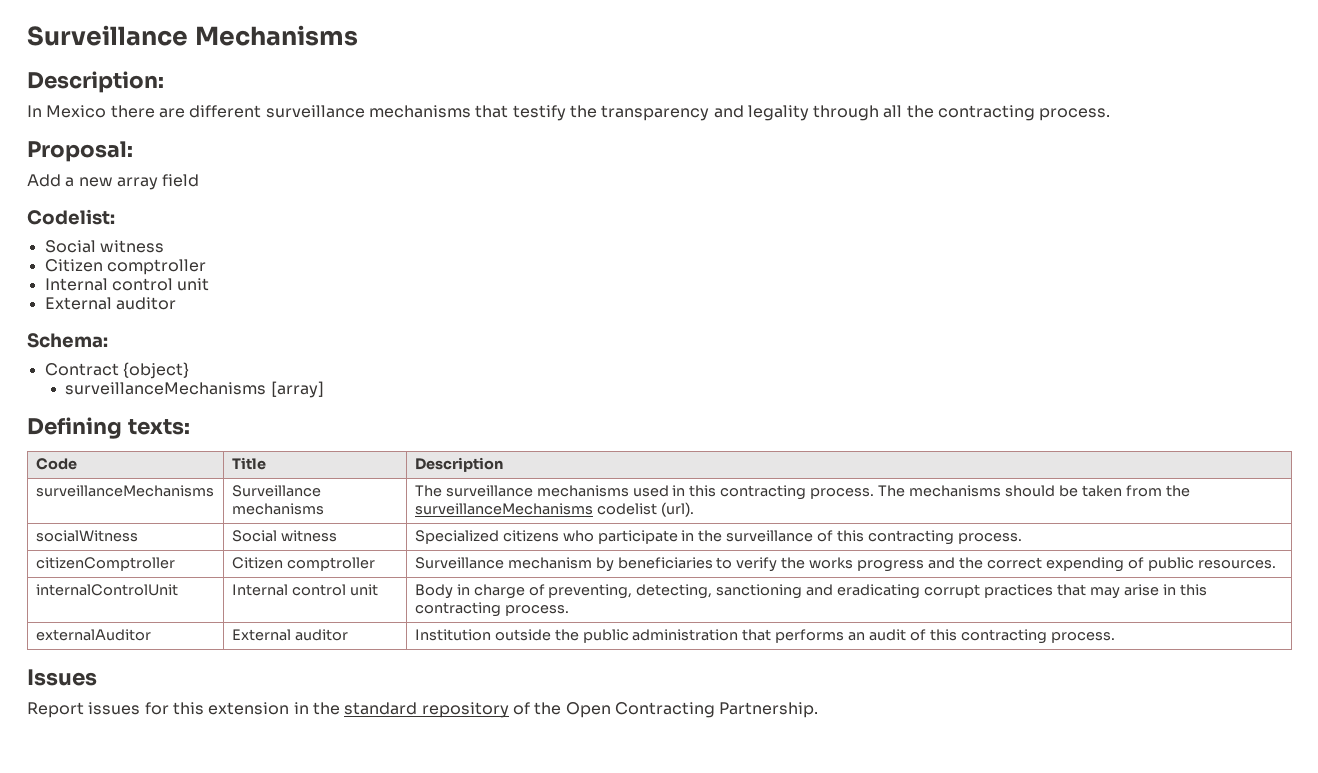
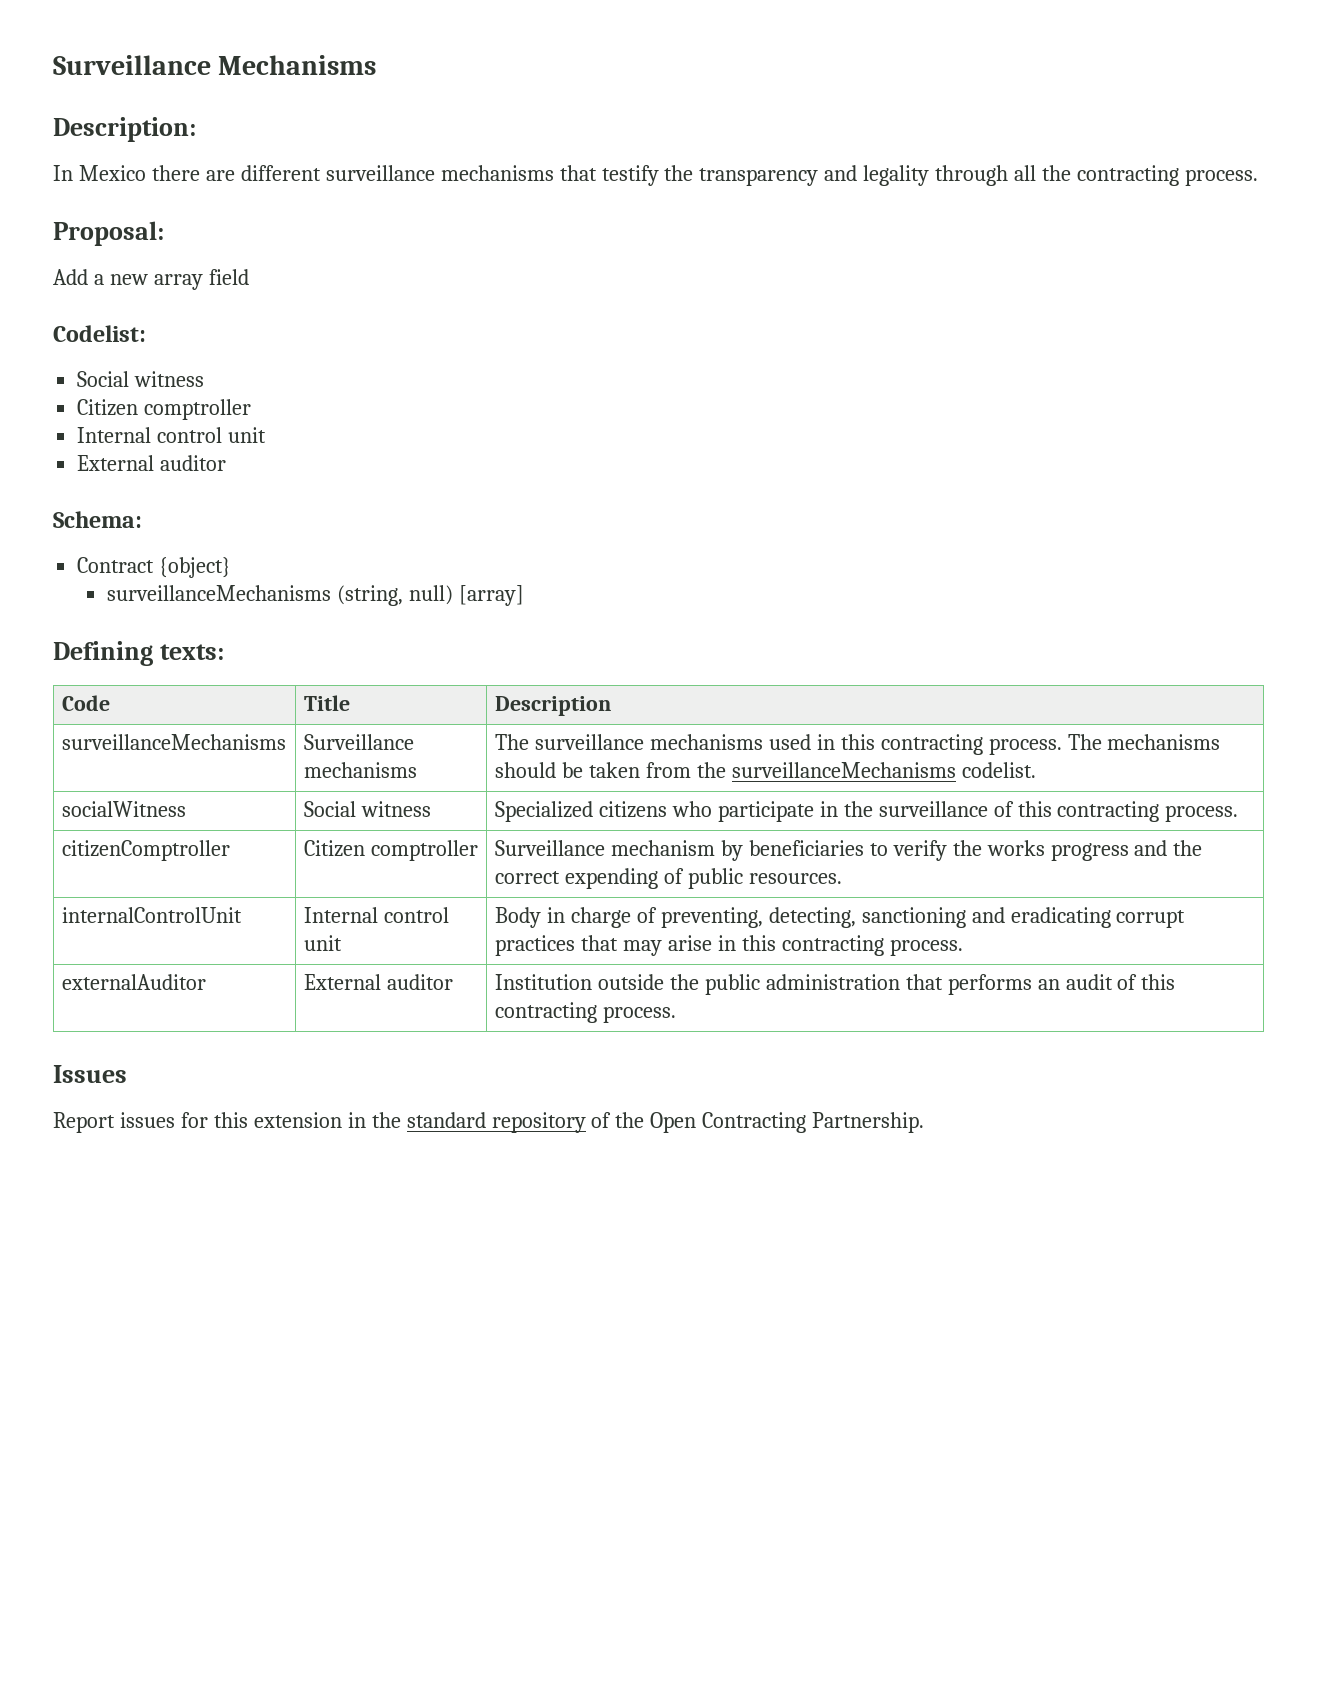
(267, 388) none -> [336,585,453,606] (string, null)
[596,502,694,517] codelist (url). -> [961,762,1036,778] codelist.

